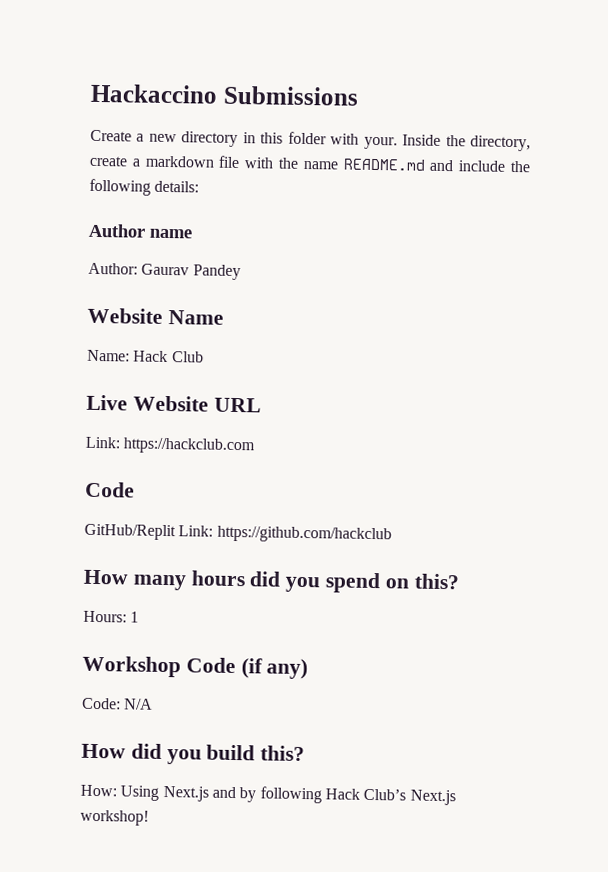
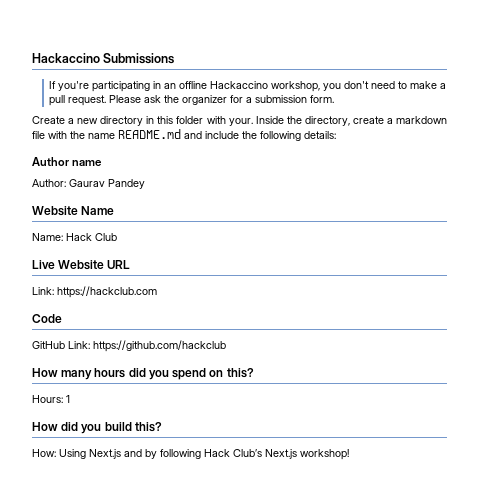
(359, 95) none -> [49,81,447,92] [49,95,335,106] // If you're participating in an offline Hackaccino workshop, you don't need to make a pull request. Please ask the organizer for a submission form.
[84,523,176,541] GitHub/Replit -> [32,341,65,349] GitHub
[82,655,309,680] [82,697,154,710] // Workshop Code (if any) // Code: N/A -> (70, 399) none

